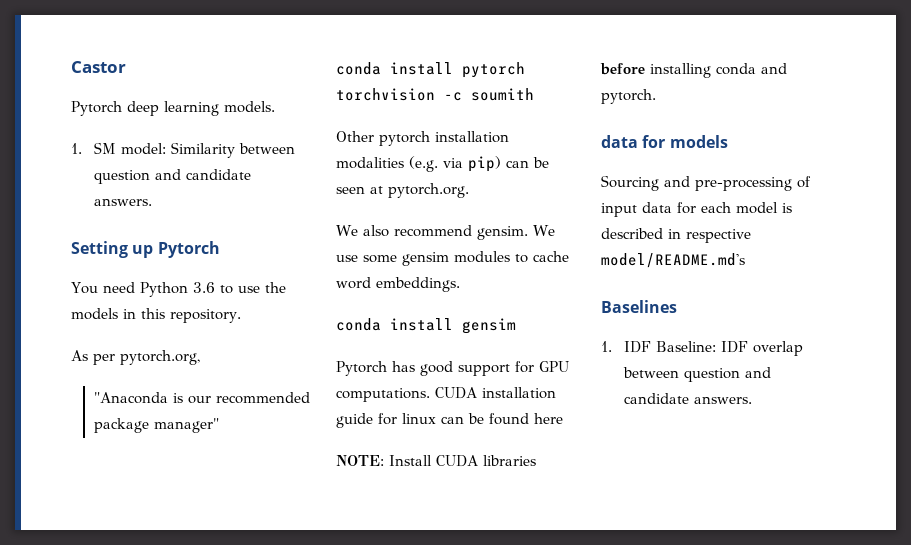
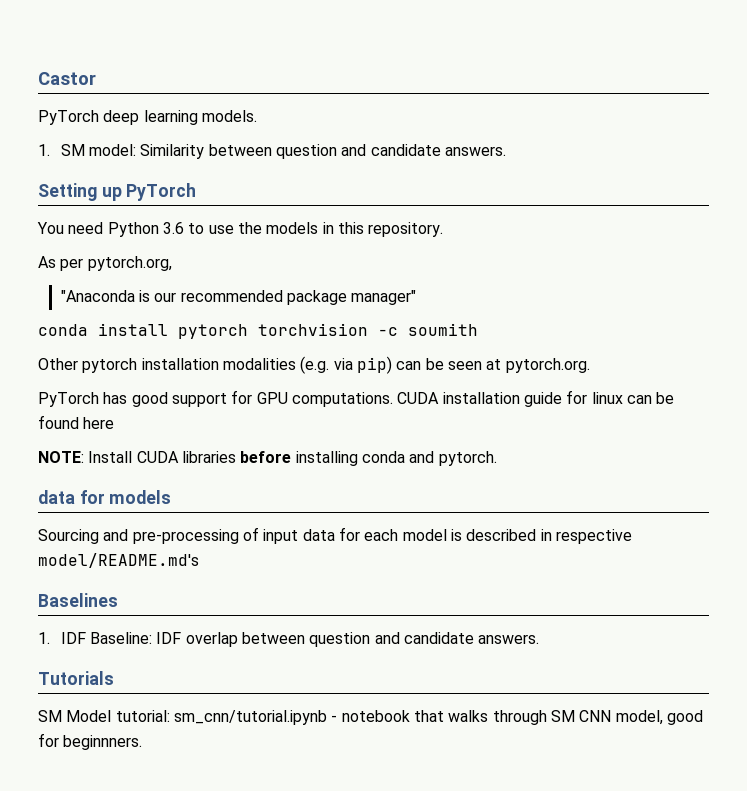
[71,101,122,116] Pytorch -> [38,110,99,125] PyTorch
[157,241,220,258] Pytorch -> [126,183,197,201] PyTorch
[336,225,555,240] [336,251,569,266] [336,277,460,292] [336,318,516,334] [336,361,387,376] We also recommend gensim. We use some gensim modules to cache word embeddings. // conda install gensim // Pytorch -> [38,392,99,407] PyTorch
(752, 400) none -> [38,671,114,685] [38,710,703,725] [38,733,143,750] // Tutorials // SM Model tutorial: sm_cnn/tutorial.ipynb - notebook that walks through SM CNN model, good for beginnners.

